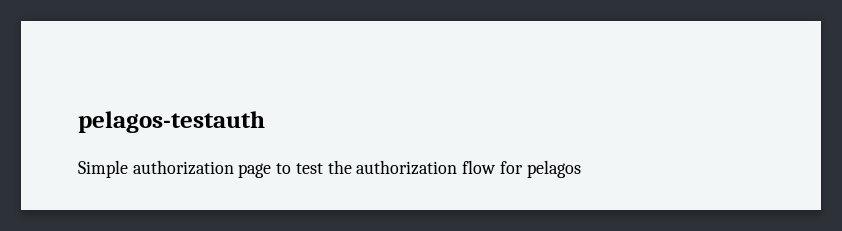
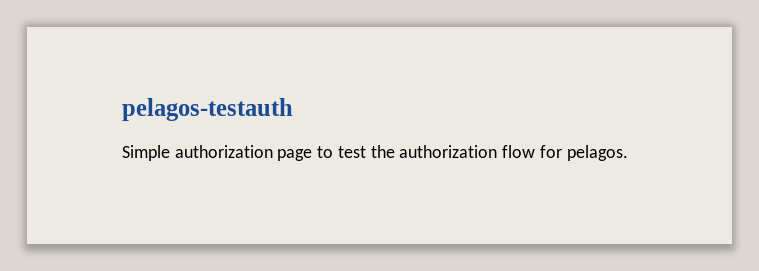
[526,160,581,178] pelagos -> [566,145,628,161] pelagos.

